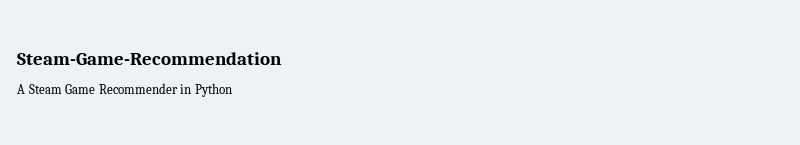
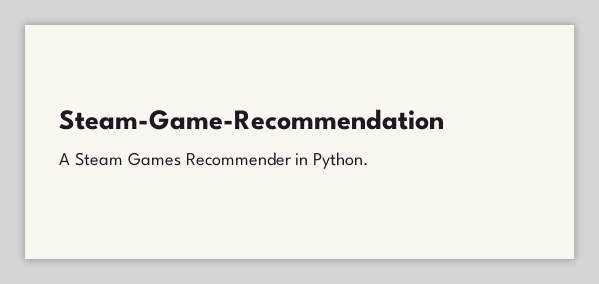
[65,84,96,94] Game -> [127,152,181,166] Games
[194,83,232,97] Python -> [313,152,370,169] Python.

